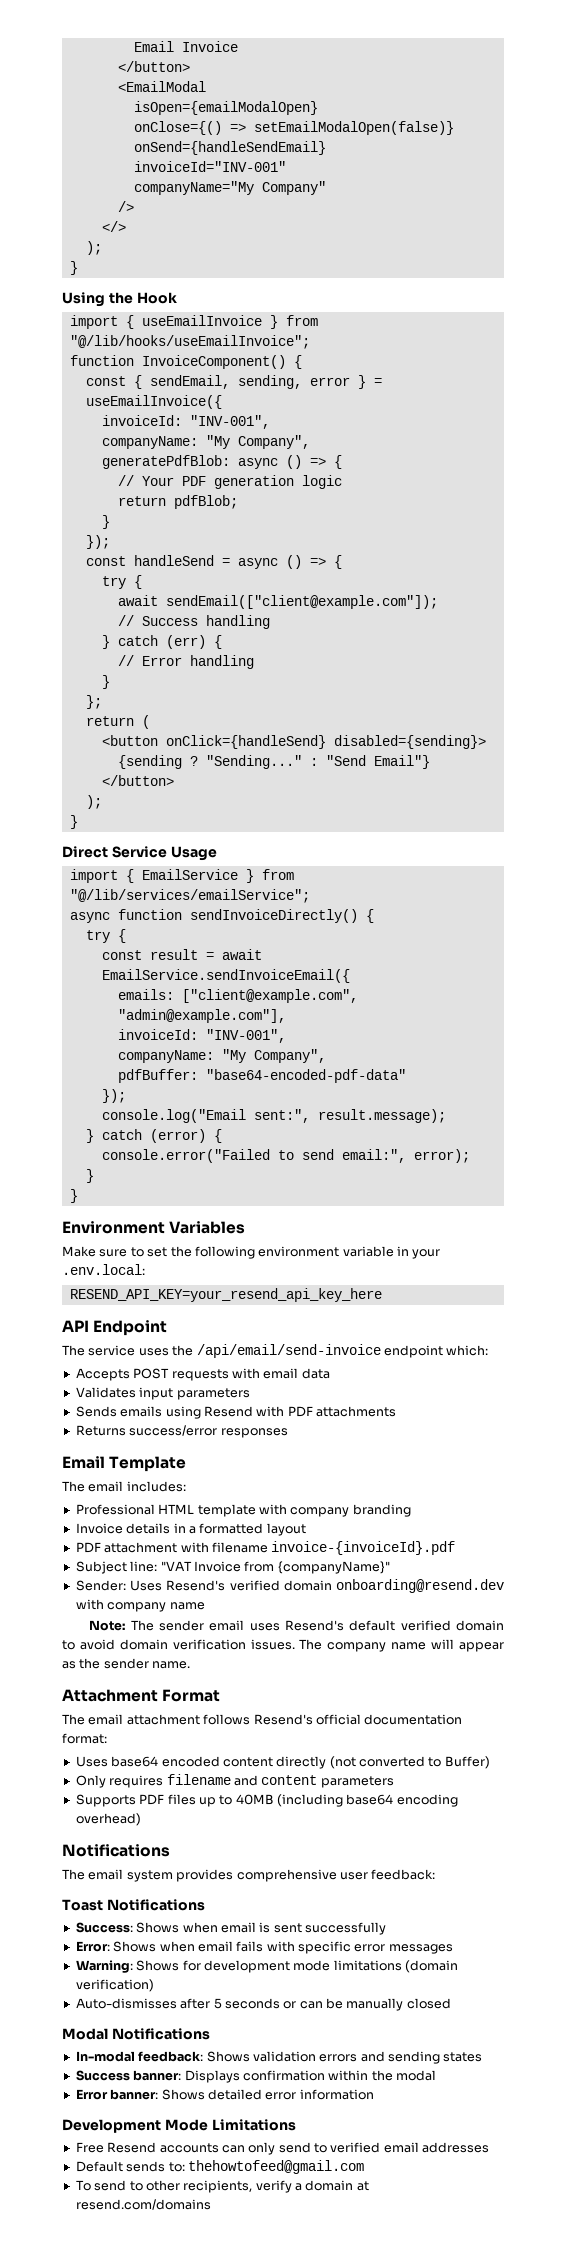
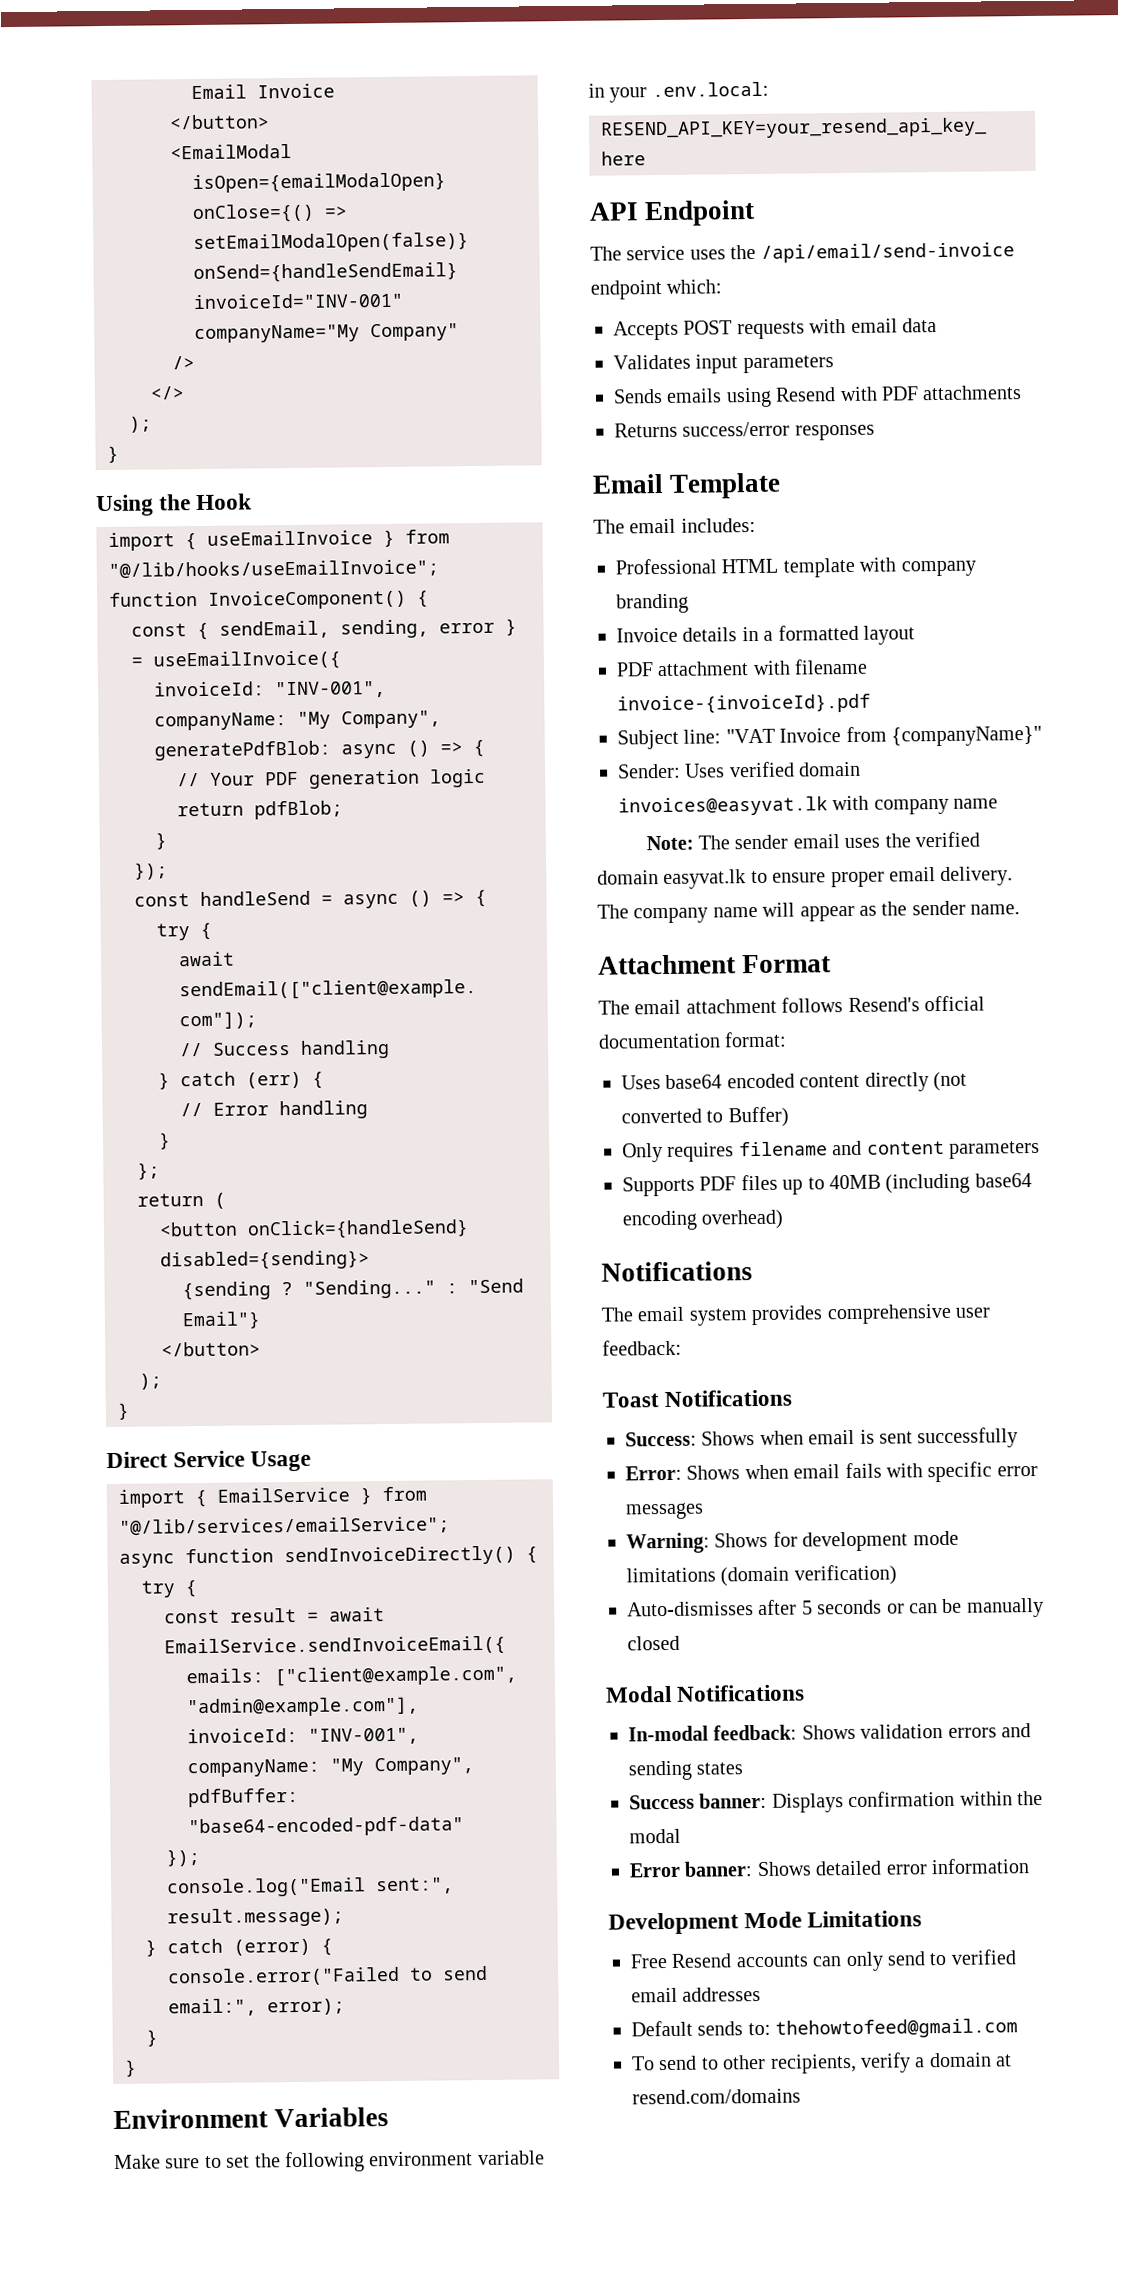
[166,1579,504,1593] Resend's verified domain onboarding@resend.dev -> [728,761,862,778] [618,796,828,817] verified domain invoices@easyvat.lk
[284,1620,504,1631] [62,1639,295,1650] Resend's default verified domain to avoid domain verification issues. -> [884,831,981,848] [597,866,1014,889] the verified domain easyvat.lk to ensure proper email delivery.

